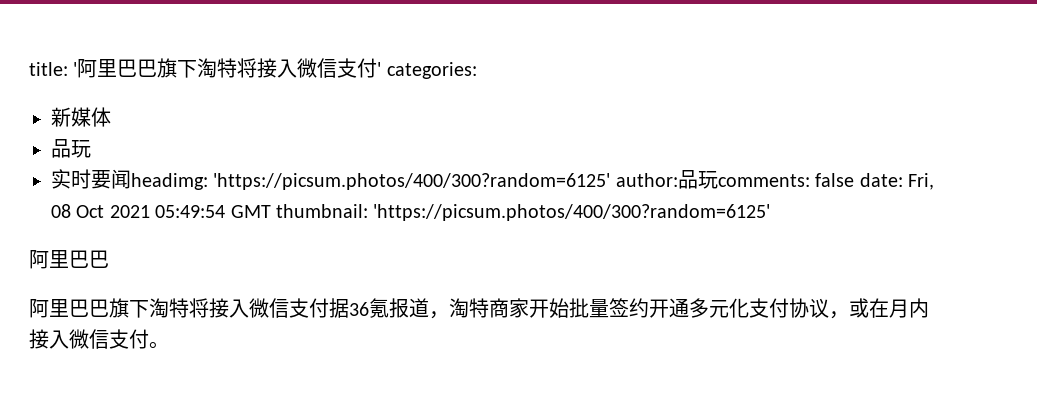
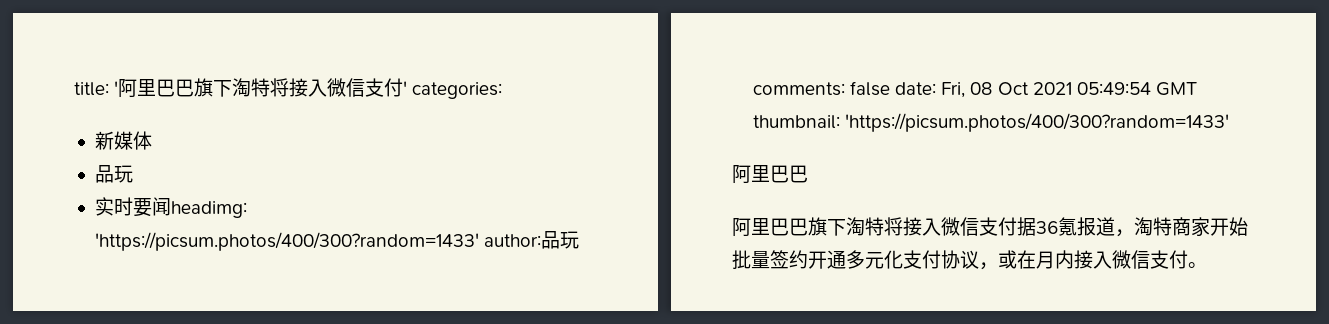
[213,173,611,190] 'https://picsum.photos/400/300?random=6125' -> [94,232,479,251] 'https://picsum.photos/400/300?random=1433'
[373,204,771,221] 'https://picsum.photos/400/300?random=6125' -> [845,113,1230,132] 'https://picsum.photos/400/300?random=1433'

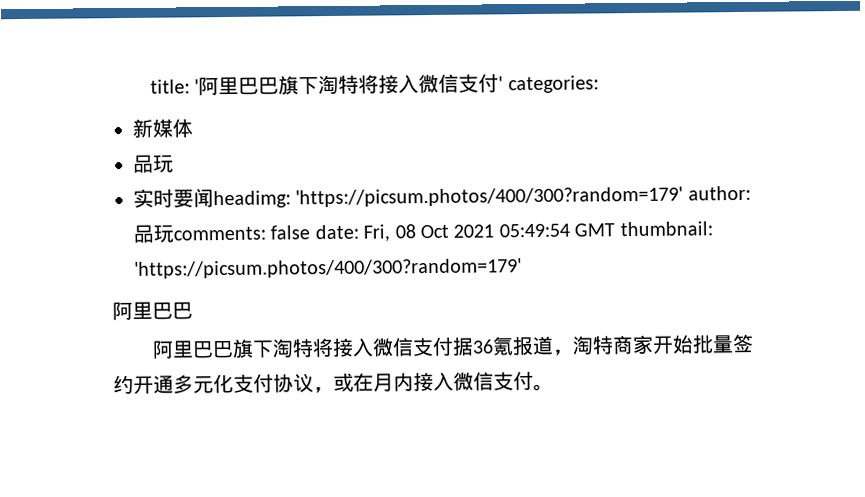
[94,232,479,251] 'https://picsum.photos/400/300?random=1433' -> [295,186,684,208] 'https://picsum.photos/400/300?random=179'
[845,113,1230,132] 'https://picsum.photos/400/300?random=1433' -> [134,258,522,279] 'https://picsum.photos/400/300?random=179'

